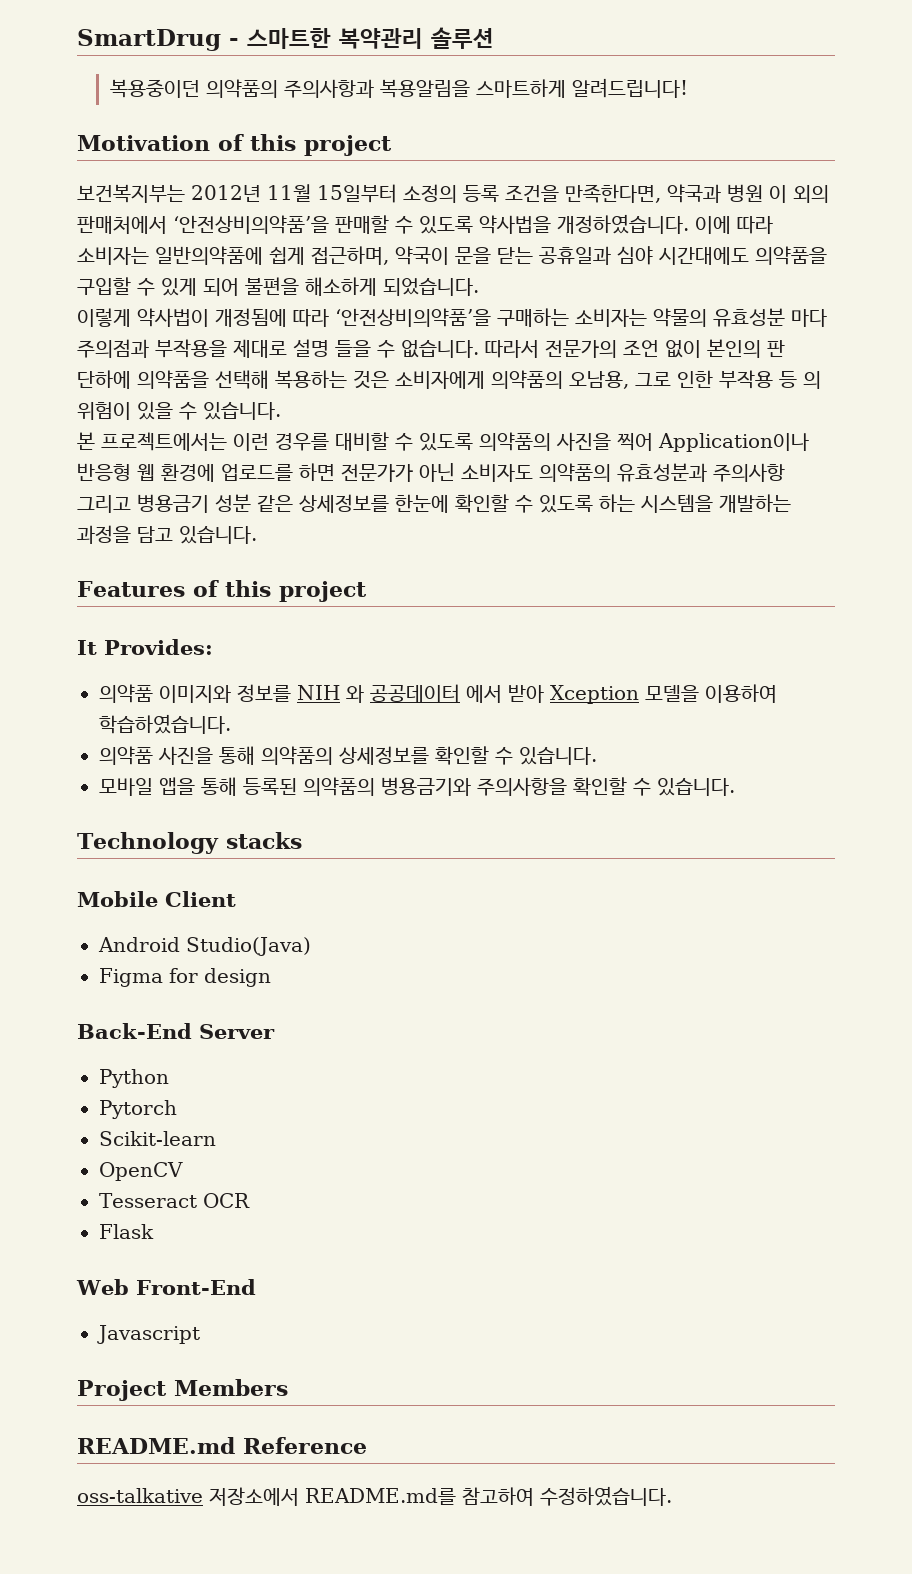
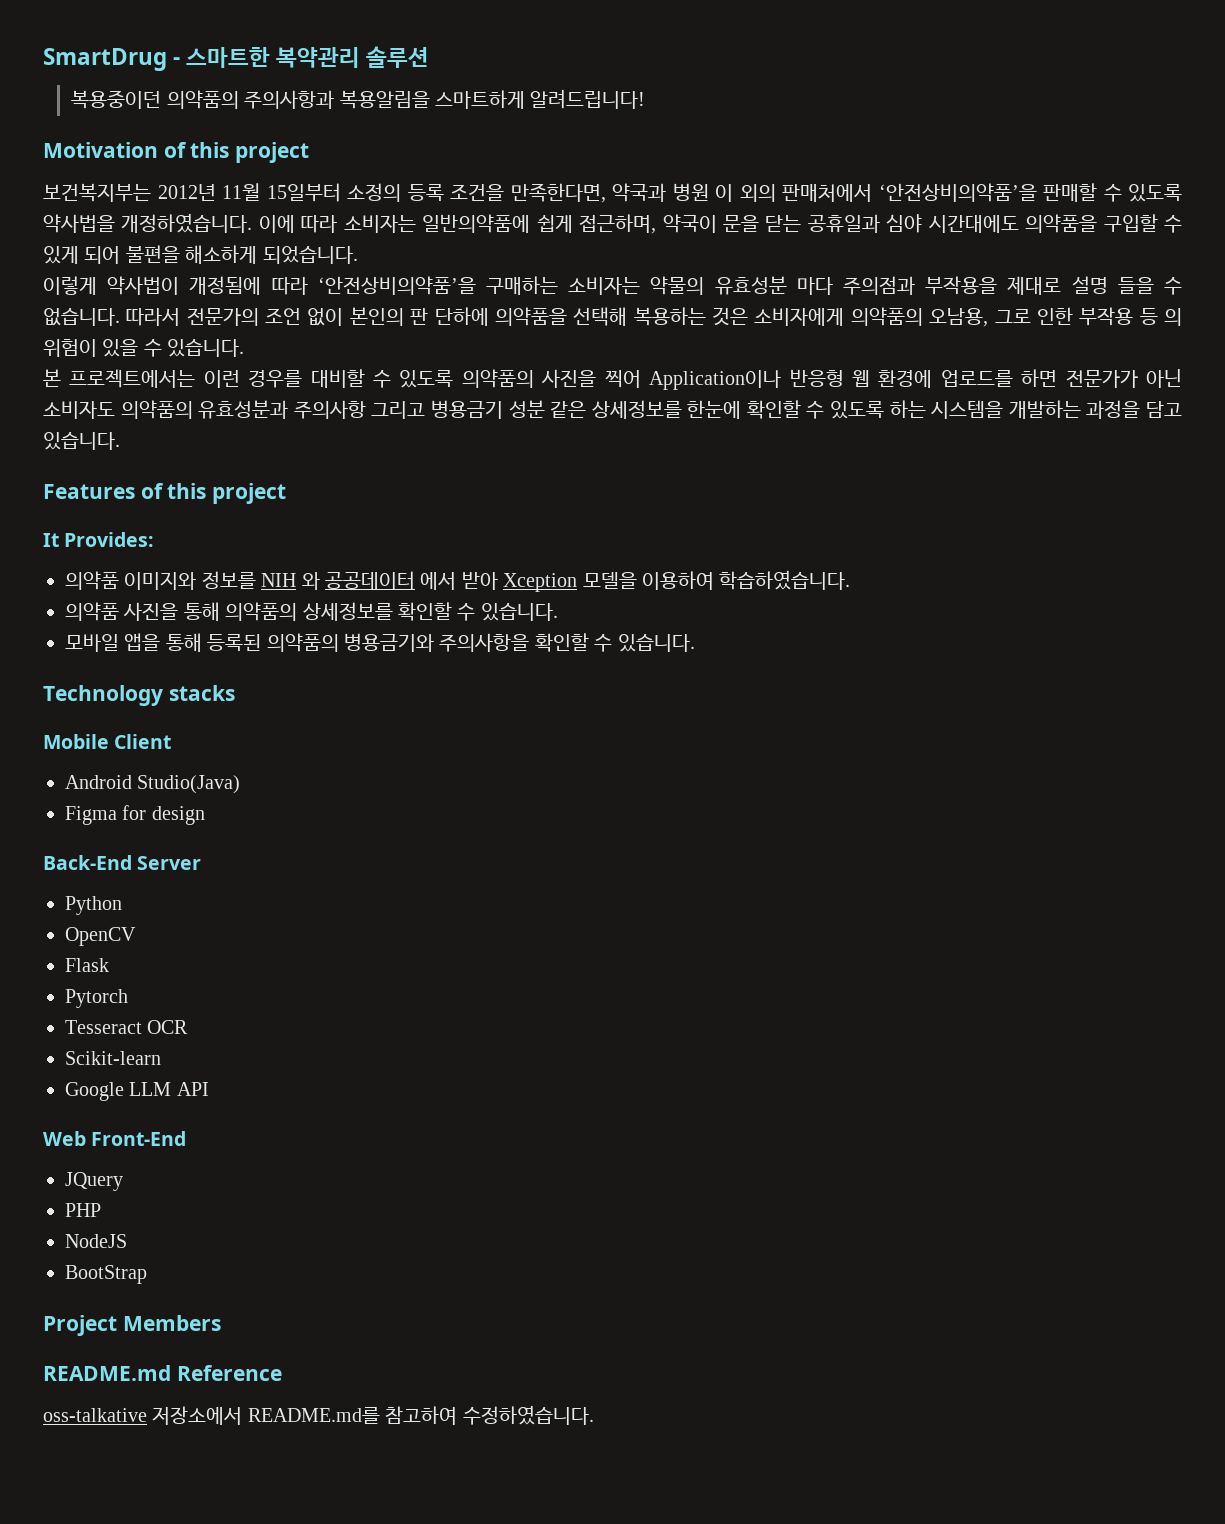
(169, 1078) none -> [65,927,136,946] [65,958,109,972] // OpenCV // Flask
[99,1131,216,1146] [99,1162,183,1181] // Scikit-learn // OpenCV -> (128, 998) none
[99,1224,154,1239] [76,1279,256,1295] [97,1325,200,1344] Flask // Web Front-End // Javascript -> [65,1051,161,1065] [65,1082,209,1101] [43,1131,187,1146] [65,1172,123,1191] [65,1203,101,1217] [65,1234,127,1248] [65,1265,147,1284] Scikit-learn // Google LLM API // Web Front-End // JQuery // PHP // NodeJS // BootStrap

